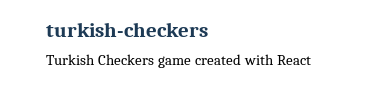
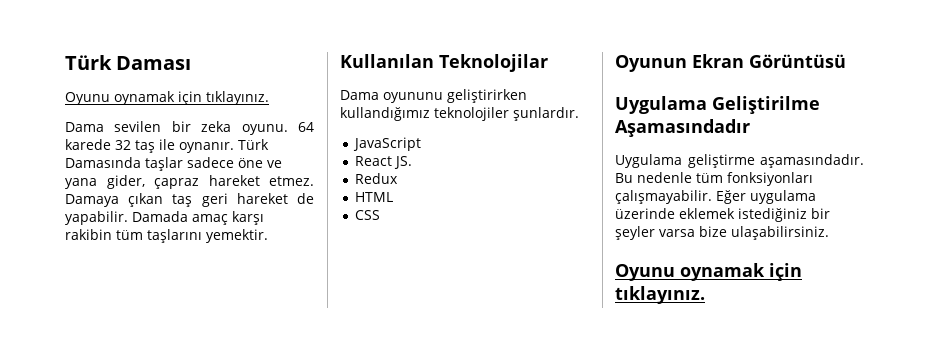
[46,22,208,37] [46,54,311,68] turkish-checkers // Turkish Checkers game created with React -> [65,55,192,70] [65,91,269,105] [65,121,314,135] [65,139,269,153] [65,157,282,171] [65,175,314,189] [65,193,314,207] [65,211,264,225] [65,229,268,243] [340,54,548,72] [340,89,527,103] [340,107,579,121] [353,137,422,151] [355,156,413,169] [355,173,399,184] [355,192,394,202] [355,210,381,220] [615,54,846,72] [615,96,820,114] [615,119,750,137] [615,154,864,168] [615,172,813,186] [615,190,816,204] [615,208,830,222] [615,226,829,240] [615,263,802,281] [615,286,705,304] Türk Daması // Oyunu oynamak için tıklayınız. // Dama sevilen bir zeka oyunu. 64 karede 32 taş ile oynanır. Türk Damasında taşlar sadece öne ve yana gider, çapraz hareket etmez. Damaya çıkan taş geri hareket de yapabilir. Damada amaç karşı rakibin tüm taşlarını yemektir. // Kullanılan Teknolojilar // Dama oyununu geliştirirken kullandığımız teknolojiler şunlardır. // JavaScript // React JS. // Redux // HTML // CSS // Oyunun Ekran Görüntüsü // Uygulama Geliştirilme Aşamasındadır // Uygulama geliştirme aşamasındadır. Bu nedenle tüm fonksiyonları çalışmayabilir. Eğer uygulama üzerinde eklemek istediğiniz bir şeyler varsa bize ulaşabilirsiniz. // Oyunu oynamak için tıklayınız.

